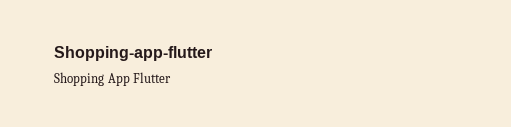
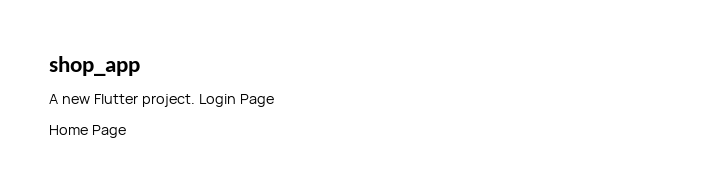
[54,46,212,61] [54,72,172,86] Shopping-app-flutter // Shopping App Flutter -> [49,56,140,76] [49,94,274,107] [49,125,126,138] shop_app // A new Flutter project. Login Page // Home Page

